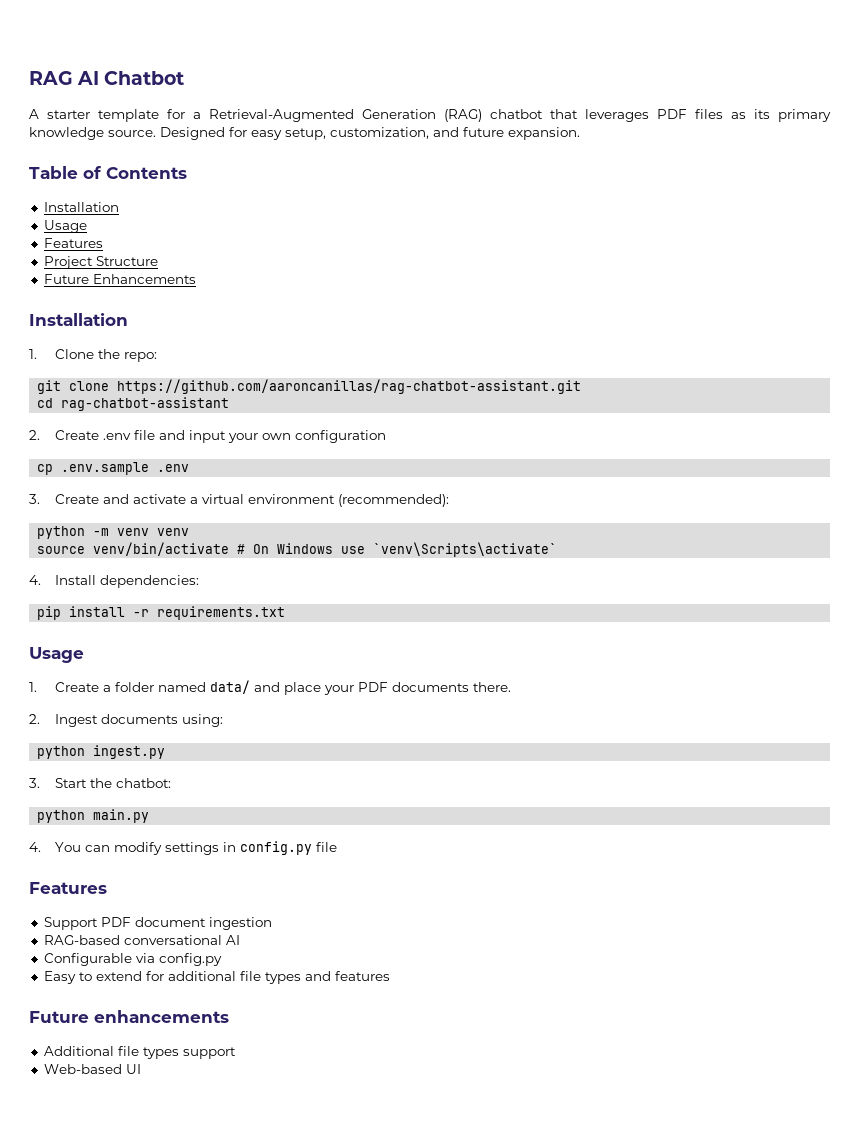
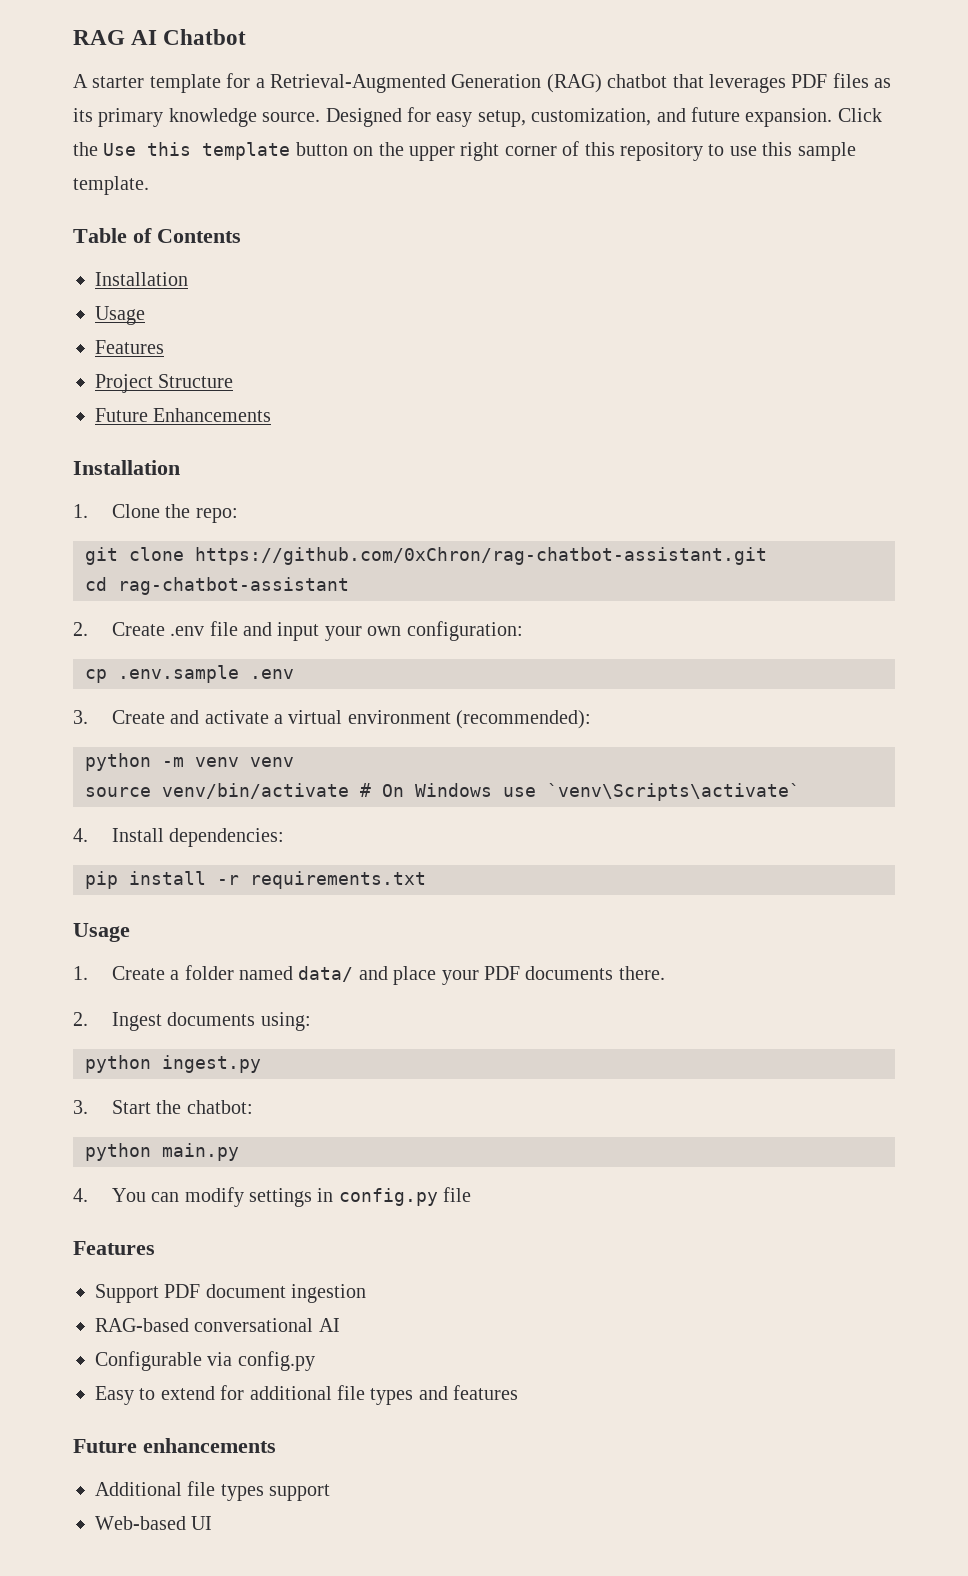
(580, 133) none -> [837,108,882,122] [73,141,856,161] [73,176,149,195] Click the Use this template button on the upper right corner of this repository to use this sample template.
[117,379,582,394] https://github.com/aaroncanillas/rag-chatbot-assistant.git -> [195,547,767,565] https://github.com/0xChron/rag-chatbot-assistant.git
[295,430,387,443] configuration -> [406,621,523,641] configuration:

